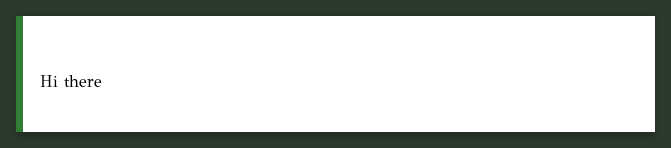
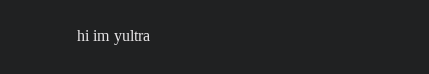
[40,75,102,87] Hi there -> [77,30,150,45] hi im yultra

